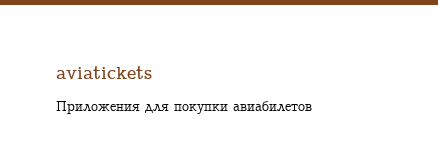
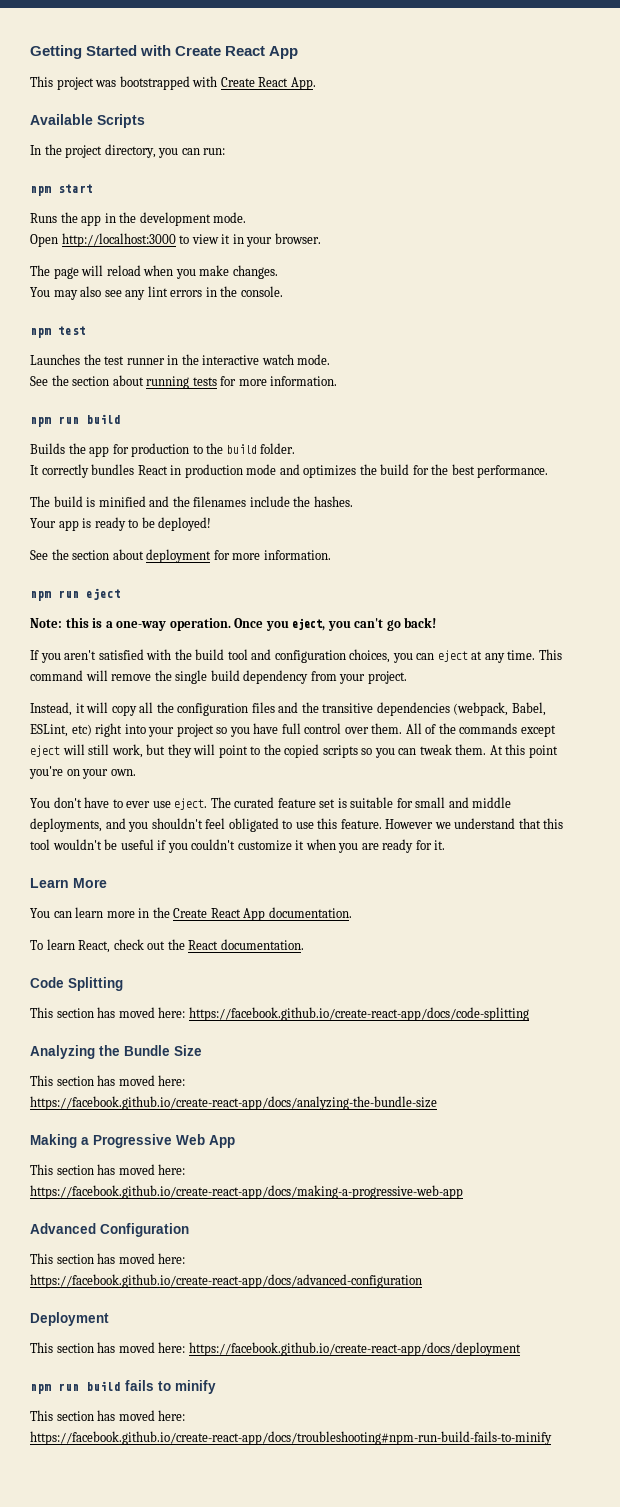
[56,66,152,79] [56,101,312,114] aviatickets // Приложения для покупки авиабилетов -> [30,45,299,59] [30,76,316,90] [30,114,145,128] [30,144,226,158] [30,184,93,196] [30,212,247,226] [30,233,321,247] [30,265,278,279] [30,286,283,300] [30,326,86,338] [30,354,331,365] [30,375,338,389] [30,414,121,427] [30,443,296,457] [30,464,549,478] [30,496,353,507] [30,517,212,531] [30,549,331,563] [30,588,121,601] [30,617,437,631] [30,649,562,663] [30,670,407,684] [30,702,546,716] [30,723,556,737] [30,744,558,758] [29,766,136,779] [30,797,512,810] [30,818,564,832] [30,839,446,853] [30,878,107,888] [30,907,352,921] [30,939,304,953] [30,977,123,991] [30,1007,529,1021] [30,1045,202,1059] [30,1075,186,1086] [30,1096,437,1110] [30,1134,235,1148] [30,1164,186,1175] [30,1185,463,1199] [30,1223,189,1237] [30,1253,186,1264] [30,1274,422,1288] [30,1312,109,1326] [30,1342,521,1356] [30,1380,216,1394] [30,1410,186,1421] [30,1431,552,1445] Getting Started with Create React App // This project was bootstrapped with Create React App. // Available Scripts // In the project directory, you can run: // npm start // Runs the app in the development mode. // Open http://localhost:3000 to view it in your browser. // The page will reload when you make changes. // You may also see any lint errors in the console. // npm test // Launches the test runner in the interactive watch mode. // See the section about running tests for more information. // npm run build // Builds the app for production to the build folder. // It correctly bundles React in production mode and optimizes the build for the best performance. // The build is minified and the filenames include the hashes. // Your app is ready to be deployed! // See the section about deployment for more information. // npm run eject // Note: this is a one-way operation. Once you eject, you can't go back! // If you aren't satisfied with the build tool and configuration choices, you can eject at any time. This command will remove the single build dependency from your project. // Instead, it will copy all the configuration files and the transitive dependencies (webpack, Babel, ESLint, etc) right into your project so you have full control over them. All of the commands except eject will still work, but they will point to the copied scripts so you can tweak them. At this point you're on your own. // You don't have to ever use eject. The curated feature set is suitable for small and middle deployments, and you shouldn't feel obligated to use this feature. However we understand that this tool wouldn't be useful if you couldn't customize it when you are ready for it. // Learn More // You can learn more in the Create React App documentation. // To learn React, check out the React documentation. // Code Splitting // This section has moved here: https://facebook.github.io/create-react-app/docs/code-splitting // Analyzing the Bundle Size // This section has moved here: https://facebook.github.io/create-react-app/docs/analyzing-the-bundle-size // Making a Progressive Web App // This section has moved here: https://facebook.github.io/create-react-app/docs/making-a-progressive-web-app // Advanced Configuration // This section has moved here: https://facebook.github.io/create-react-app/docs/advanced-configuration // Deployment // This section has moved here: https://facebook.github.io/create-react-app/docs/deployment // npm run build fails to minify // This section has moved here: https://facebook.github.io/create-react-app/docs/troubleshooting#npm-run-build-fails-to-minify

